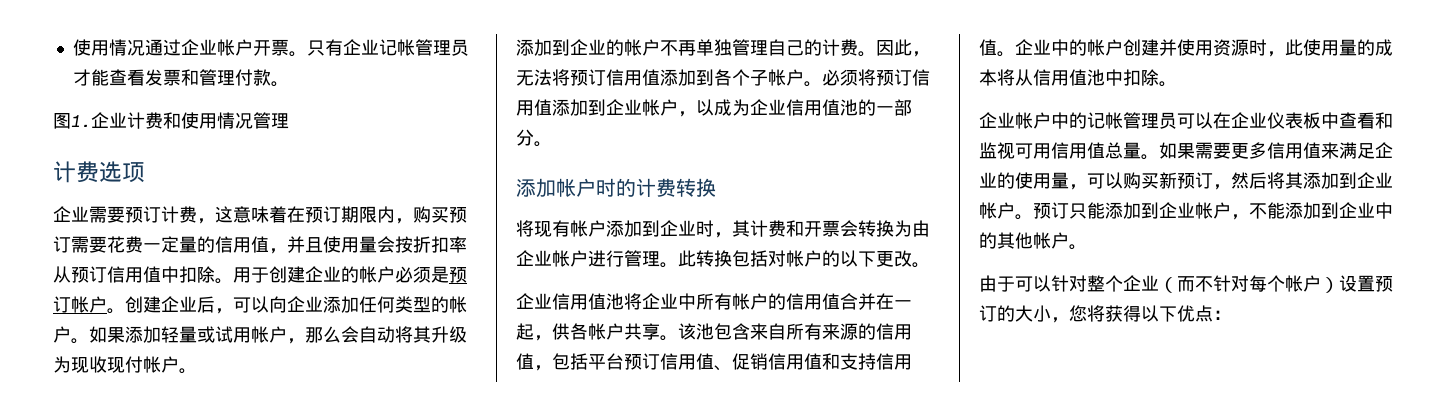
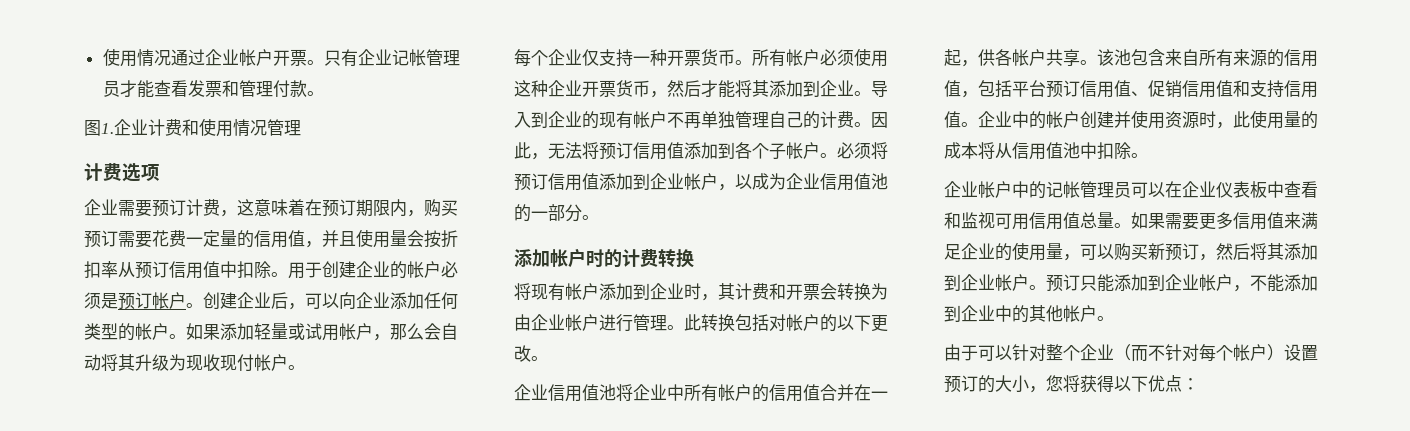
[516,39,624,56] 添加到企业的 -> [514,48,888,67] [514,80,888,98] [514,111,633,129] 每个企业仅支持一种开票货币。所有帐户必须使用这种企业开票货币，然后才能将其添加到企业。导入到企业的现有

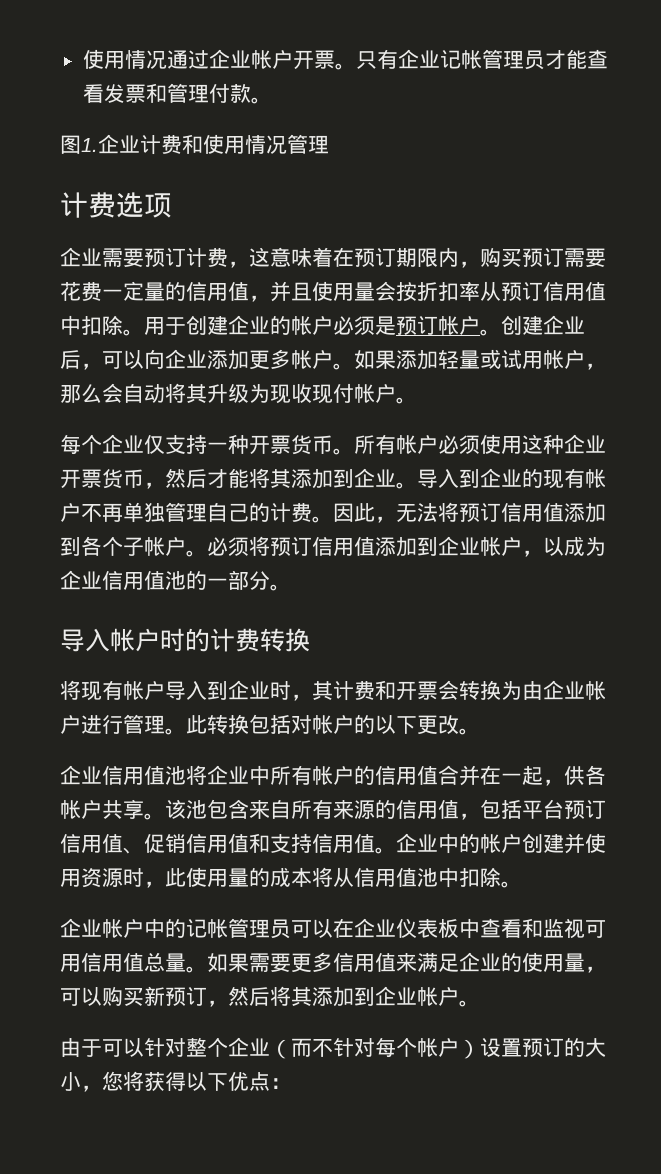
[424,292,458,309] [84,323,135,341] 任何类型的 -> [249,349,291,370] 更多
[514,249,550,267] 添加 -> [60,628,110,652] 导入
[599,283,633,300] 添加 -> [165,681,207,700] 导入
[1046,274,1318,292] [944,305,1114,323] 预订只能添加到企业帐户，不能添加到企业中的其他帐户。 -> (480, 1003) none

